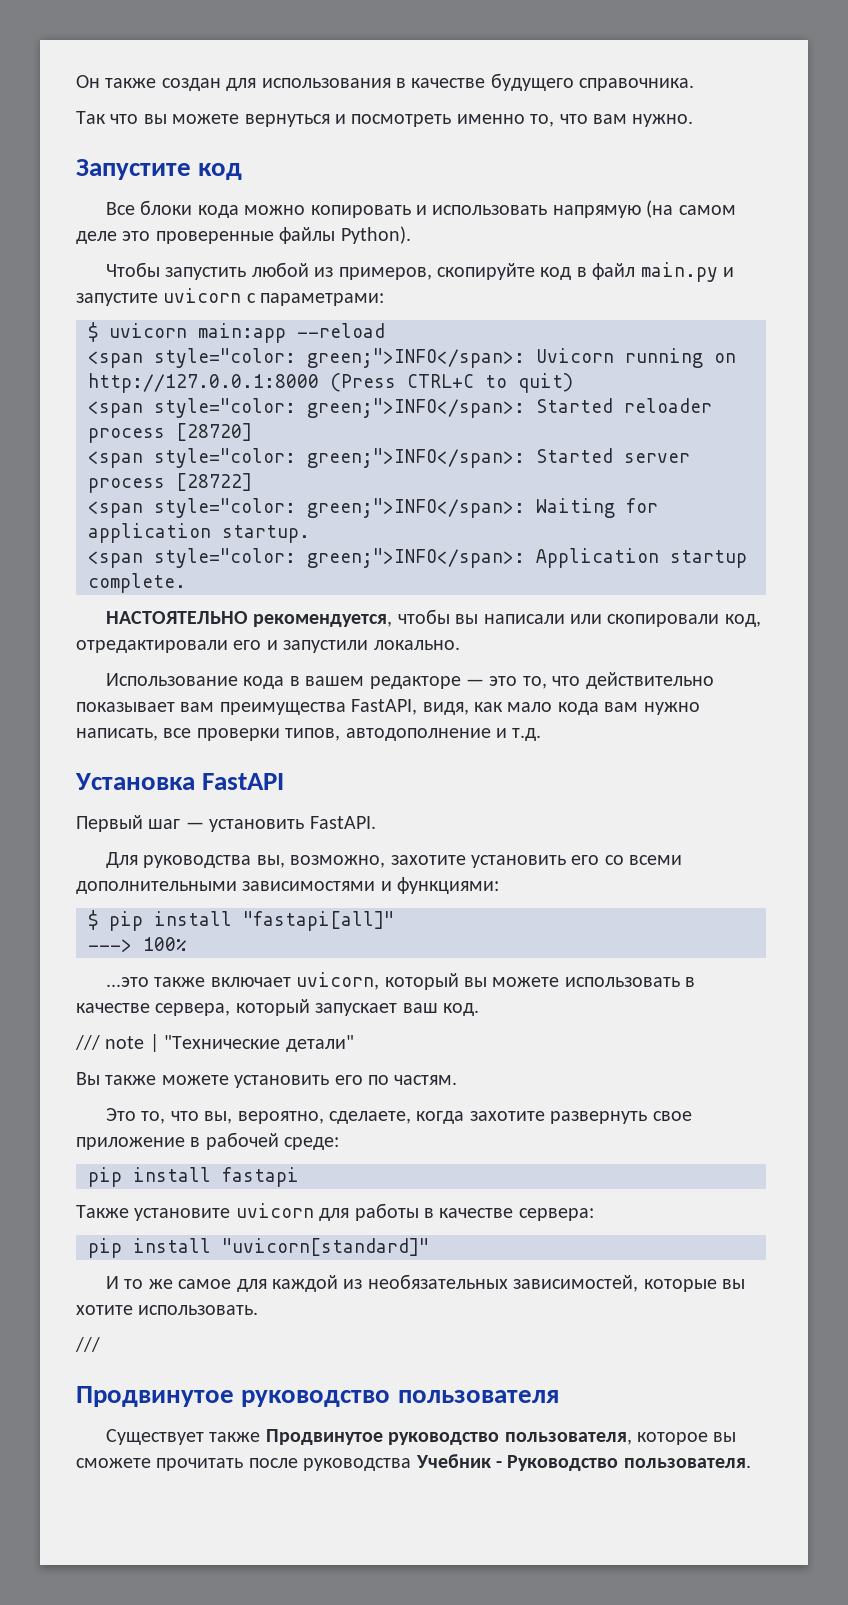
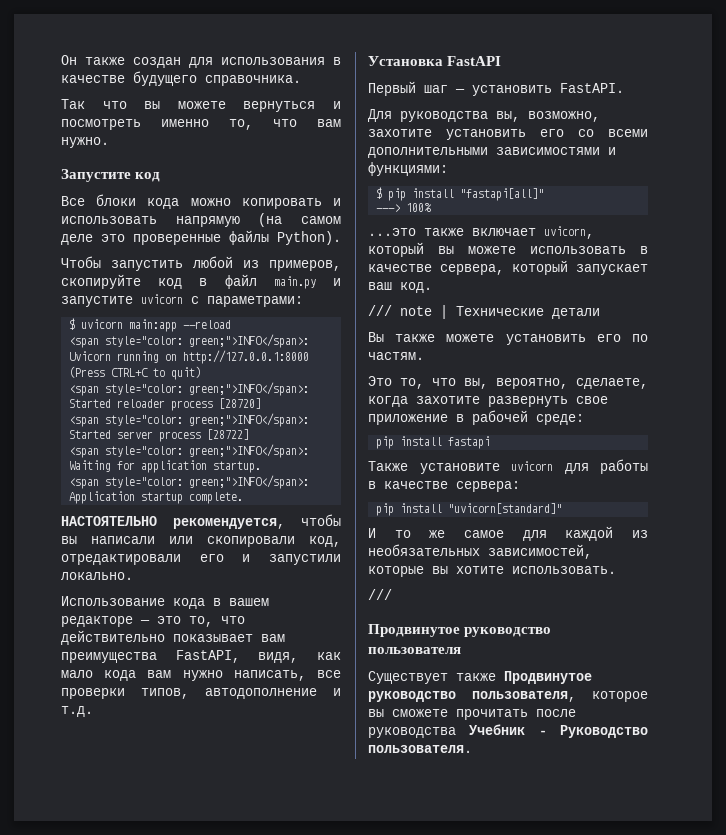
[164,1035,354,1052] "Технические детали" -> [456,306,600,319] Технические детали

